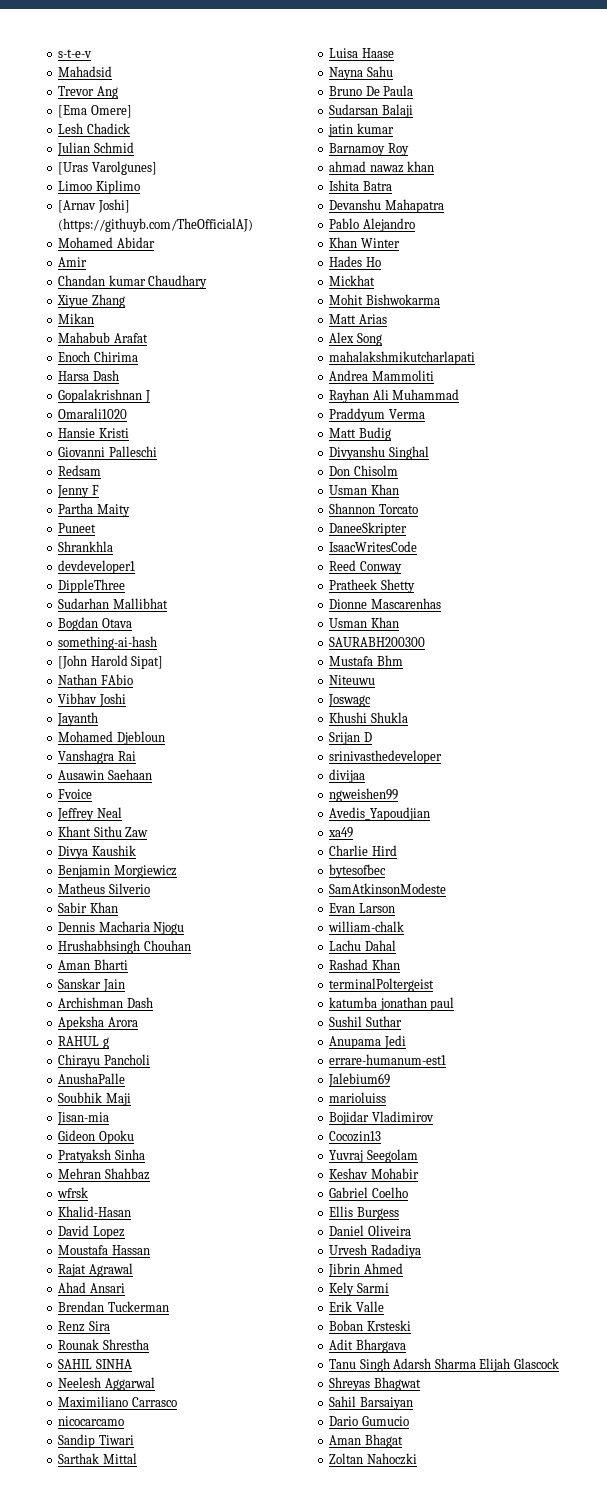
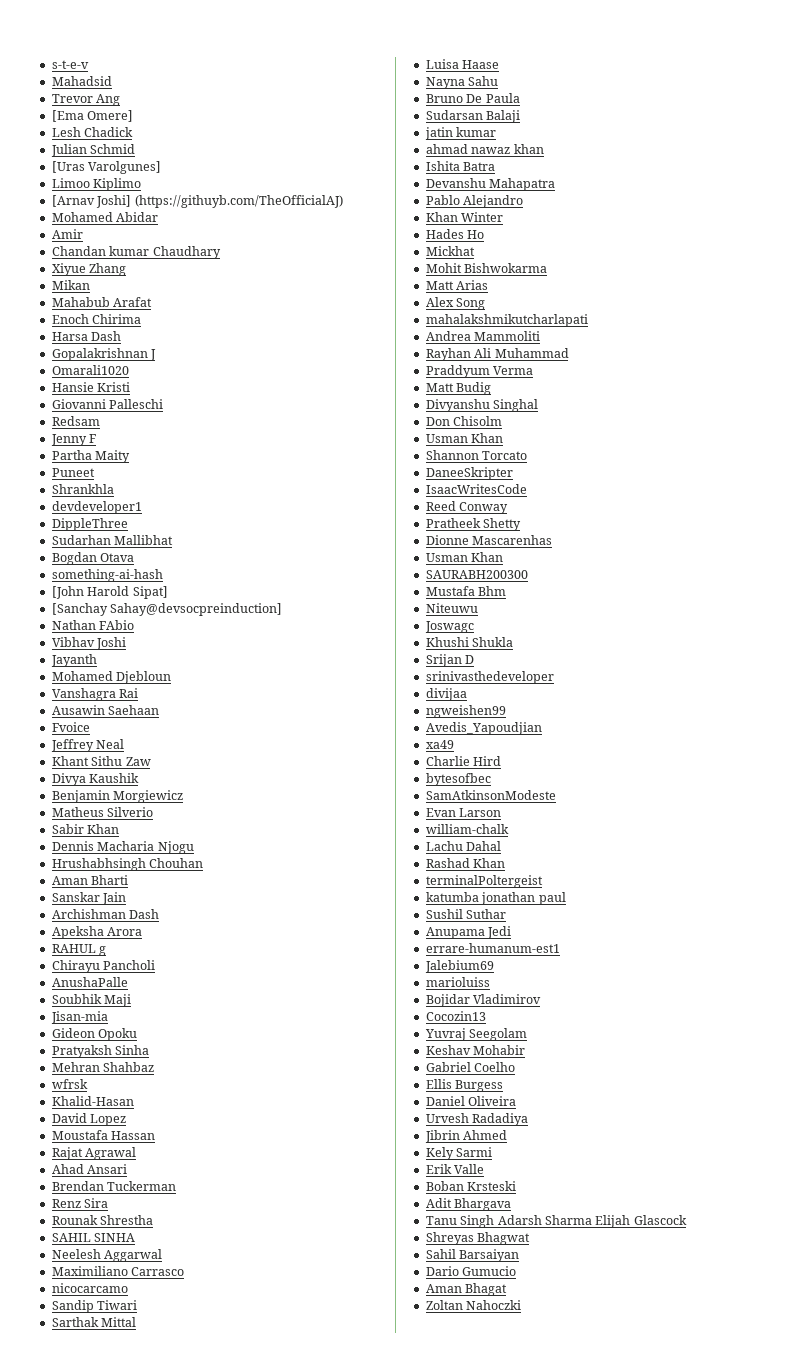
(164, 662) none -> [51,603,283,616] // [Sanchay Sahay@devsocpreinduction]
[329,143,409,156] // Barnamoy Roy -> (497, 132) none

